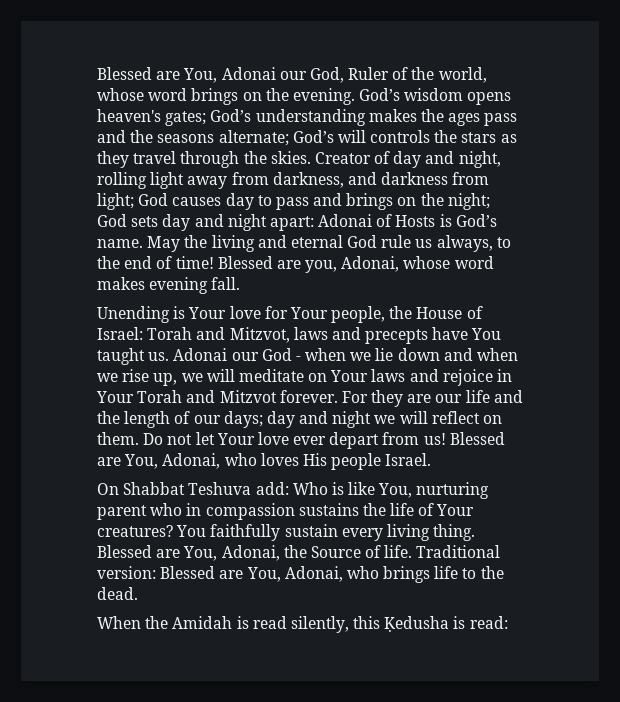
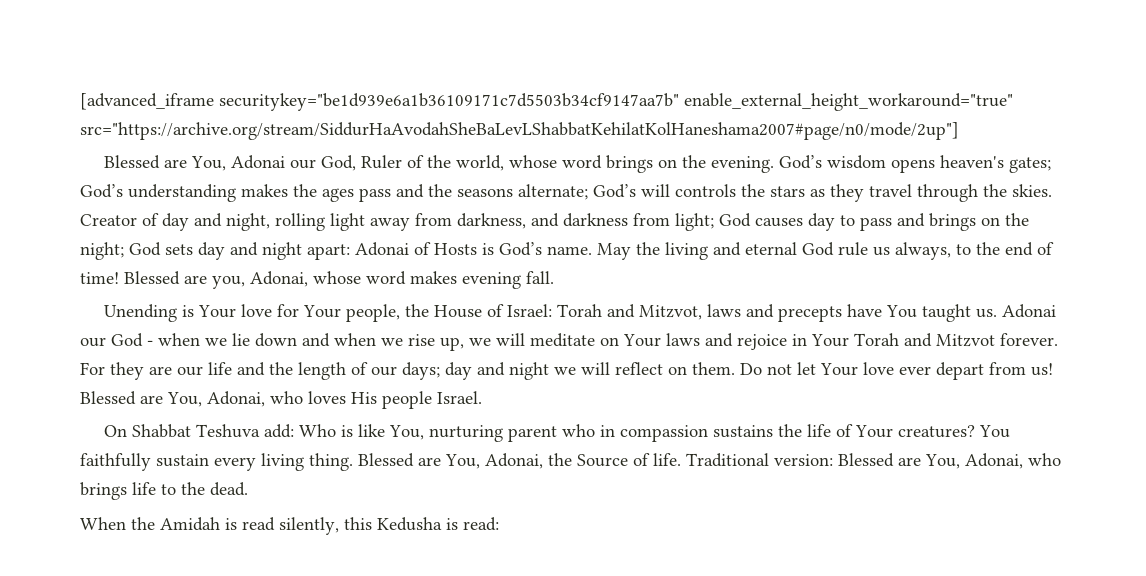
(97, 73) none -> [80,93,1013,111] [80,122,959,140] [advanced_iframe securitykey="be1d939e6a1b36109171c7d5503b34cf9147aa7b" enable_external_height_workaround="true" src="https://archive.org/stream/SiddurHaAvodahSheBaLevLShabbatKehilatKolHaneshama2007#page/n0/mode/2up"] //
[384,616,450,632] Ḳedusha -> [377,517,442,531] Kedusha

